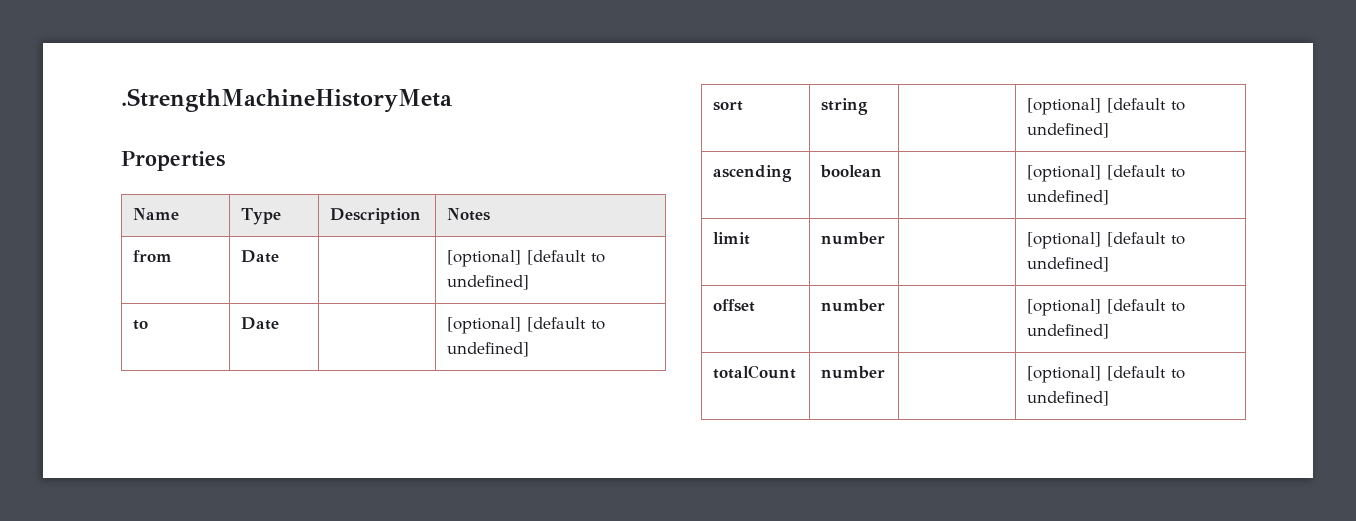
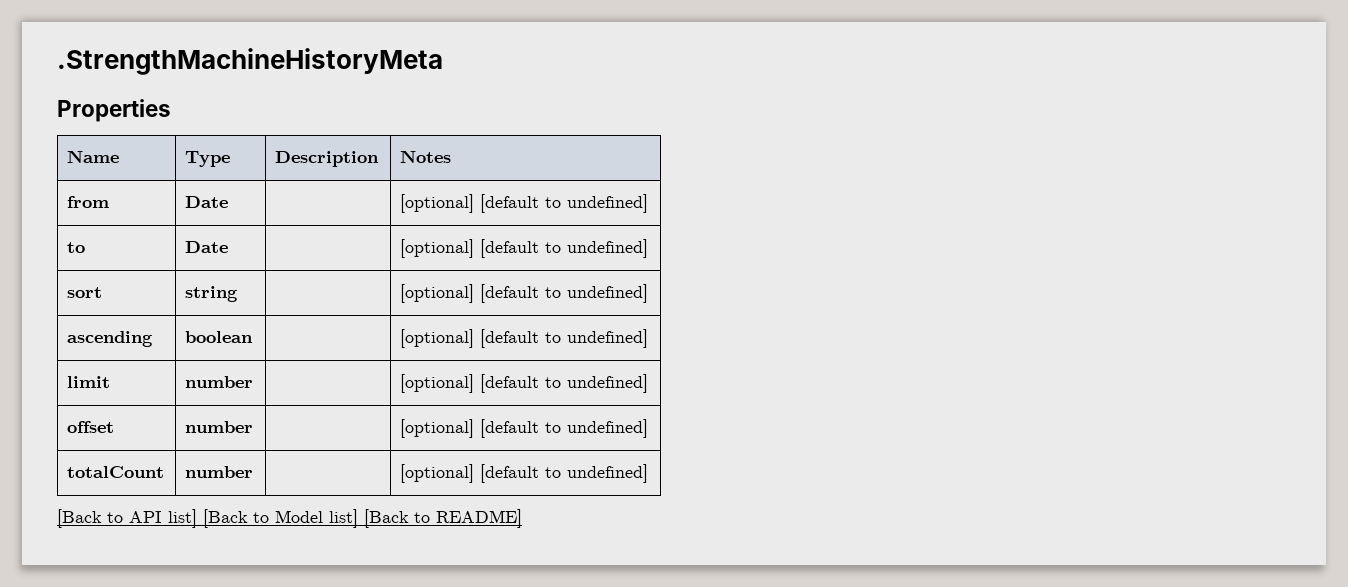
(1110, 398) none -> [57,509,522,528] // [Back to API list] [Back to Model list] [Back to README]

